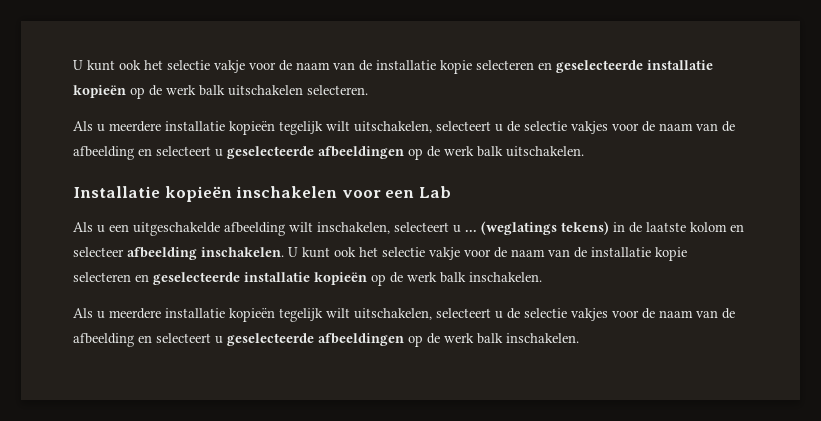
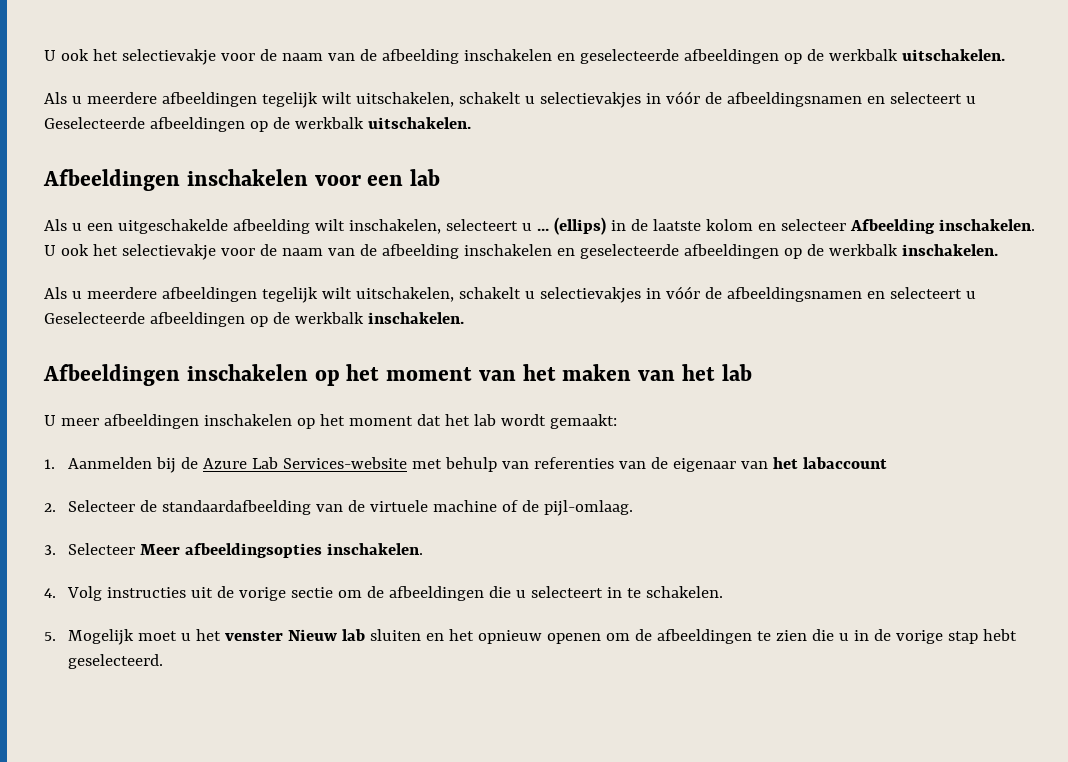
[73,60,713,74] [73,85,368,99] [73,121,735,135] [73,146,584,160] [73,186,232,202] U kunt ook het selectie vakje voor de naam van de installatie kopie selecteren en geselecteerde installatie kopieën op de werk balk uitschakelen selecteren. // Als u meerdere installatie kopieën tegelijk wilt uitschakelen, selecteert u de selectie vakjes voor de naam van de afbeelding en selecteert u geselecteerde afbeeldingen op de werk balk uitschakelen. // Installatie kopieën -> [44,49,1005,65] [44,91,976,108] [44,117,471,132] [43,169,180,191] U ook het selectievakje voor de naam van de afbeelding inschakelen en geselecteerde afbeeldingen op de werkbalk uitschakelen. // Als u meerdere afbeeldingen tegelijk wilt uitschakelen, schakelt u selectievakjes in vóór de afbeeldingsnamen en selecteert u Geselecteerde afbeeldingen op de werkbalk uitschakelen. // Afbeeldingen
[418,186,451,198] Lab -> [410,169,440,186] lab
[481,221,609,235] (weglatings tekens) -> [553,217,606,235] (ellips)
[127,247,197,260] afbeelding -> [849,219,935,234] Afbeelding
[302,247,687,261] [73,272,542,286] [73,308,735,322] [73,333,579,347] kunt ook het selectie vakje voor de naam van de installatie kopie selecteren en geselecteerde installatie kopieën op de werk balk inschakelen. // Als u meerdere installatie kopieën tegelijk wilt uitschakelen, selecteert u de selectie vakjes voor de naam van de afbeelding en selecteert u geselecteerde afbeeldingen op de werk balk inschakelen. -> [60,244,998,260] [44,286,976,303] [44,312,464,327] [43,364,752,386] [44,414,617,429] [44,457,888,473] [44,500,634,516] [44,543,424,558] [44,586,724,601] [44,629,1018,645] [68,654,164,669] ook het selectievakje voor de naam van de afbeelding inschakelen en geselecteerde afbeeldingen op de werkbalk inschakelen. // Als u meerdere afbeeldingen tegelijk wilt uitschakelen, schakelt u selectievakjes in vóór de afbeeldingsnamen en selecteert u Geselecteerde afbeeldingen op de werkbalk inschakelen. // Afbeeldingen inschakelen op het moment van het maken van het lab // U meer afbeeldingen inschakelen op het moment dat het lab wordt gemaakt: // 1. Aanmelden bij de Azure Lab Services-website met behulp van referenties van de eigenaar van het labaccount // 2. Selecteer de standaardafbeelding van de virtuele machine of de pijl-omlaag. // 3. Selecteer Meer afbeeldingsopties inschakelen. // 4. Volg instructies uit de vorige sectie om de afbeeldingen die u selecteert in te schakelen. // 5. Mogelijk moet u het venster Nieuw lab sluiten en het opnieuw openen om de afbeeldingen te zien die u in de vorige stap hebt geselecteerd.

